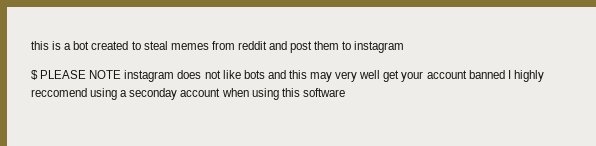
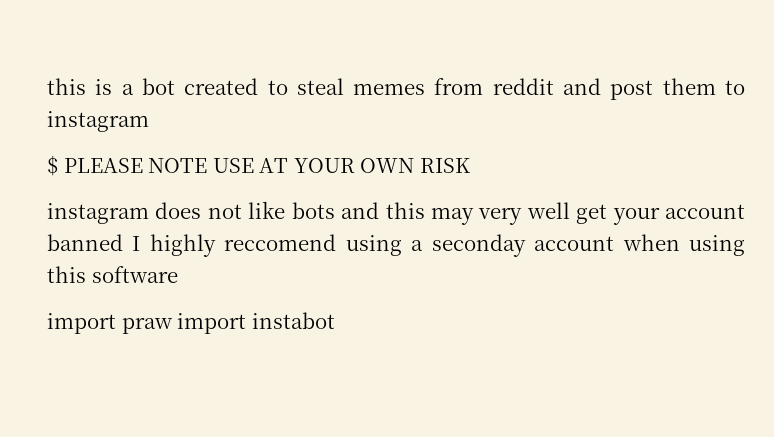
(122, 74) none -> [212,158,470,173] USE AT YOUR OWN RISK //
(345, 92) none -> [47,312,335,334] // import praw import instabot

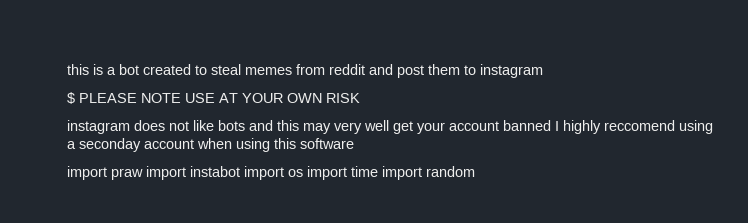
(335, 320) none -> [244,166,475,180] import os import time import random

